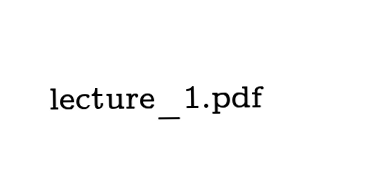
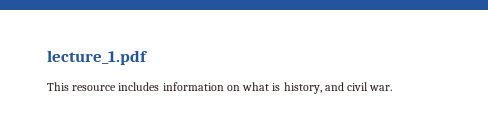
(265, 103) none -> [47,82,393,94] // This resource includes information on what is history, and civil war.

